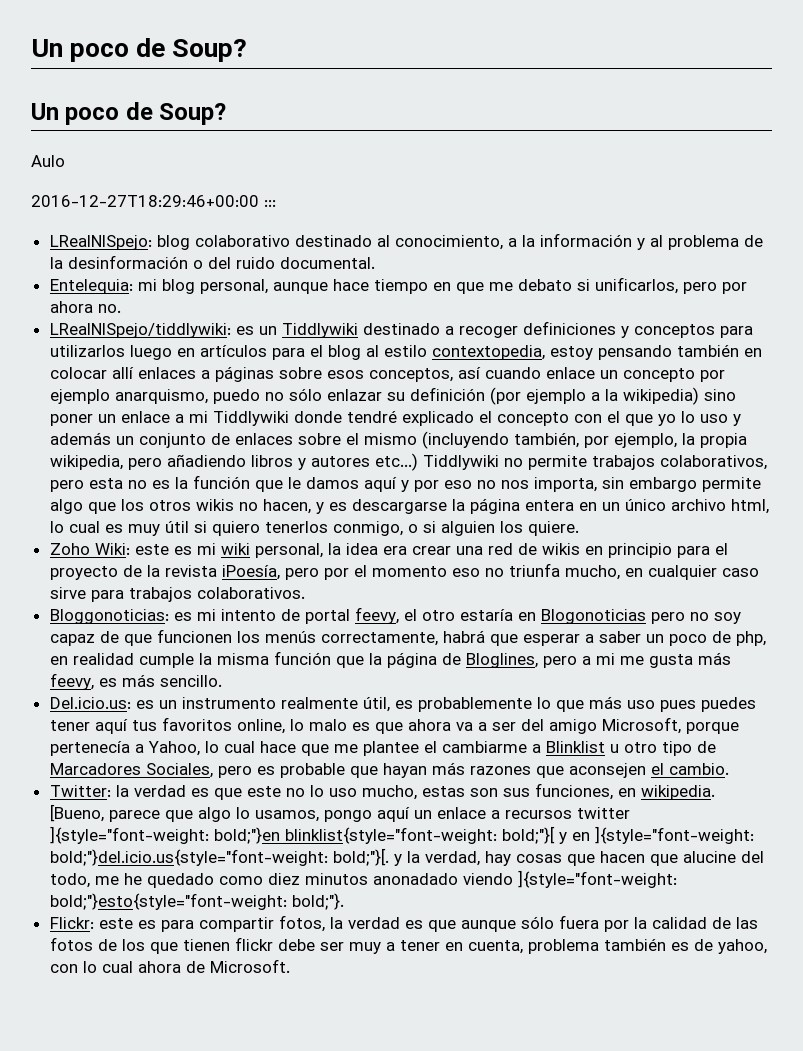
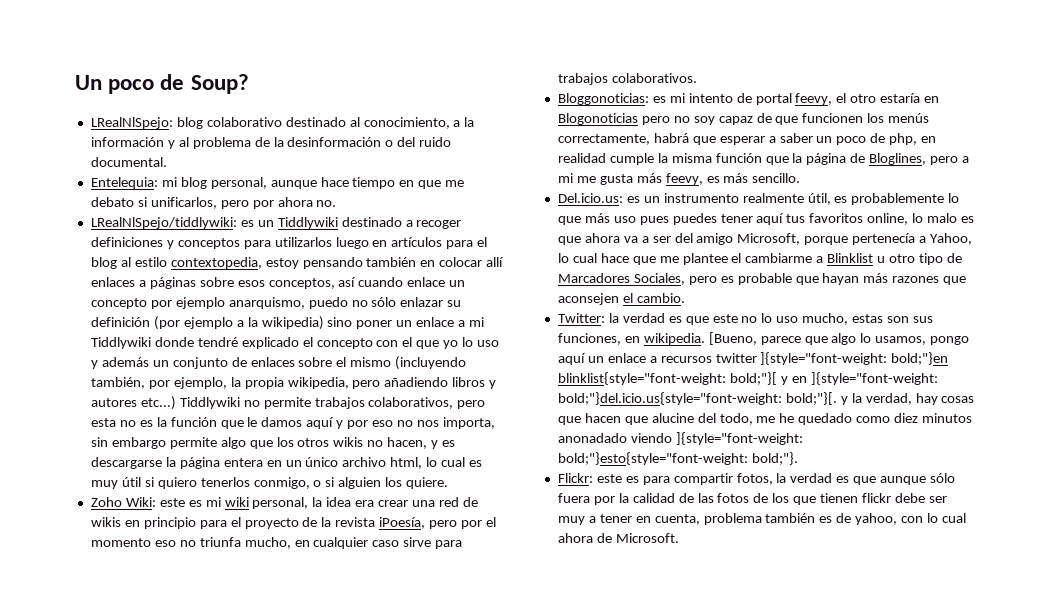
[31,38,248,62] [31,102,227,125] [31,155,65,167] [31,195,276,207] Un poco de Soup? // Un poco de Soup? // Aulo // 2016-12-27T18:29:46+00:00 ::: -> [75,74,249,94] Un poco de Soup?

